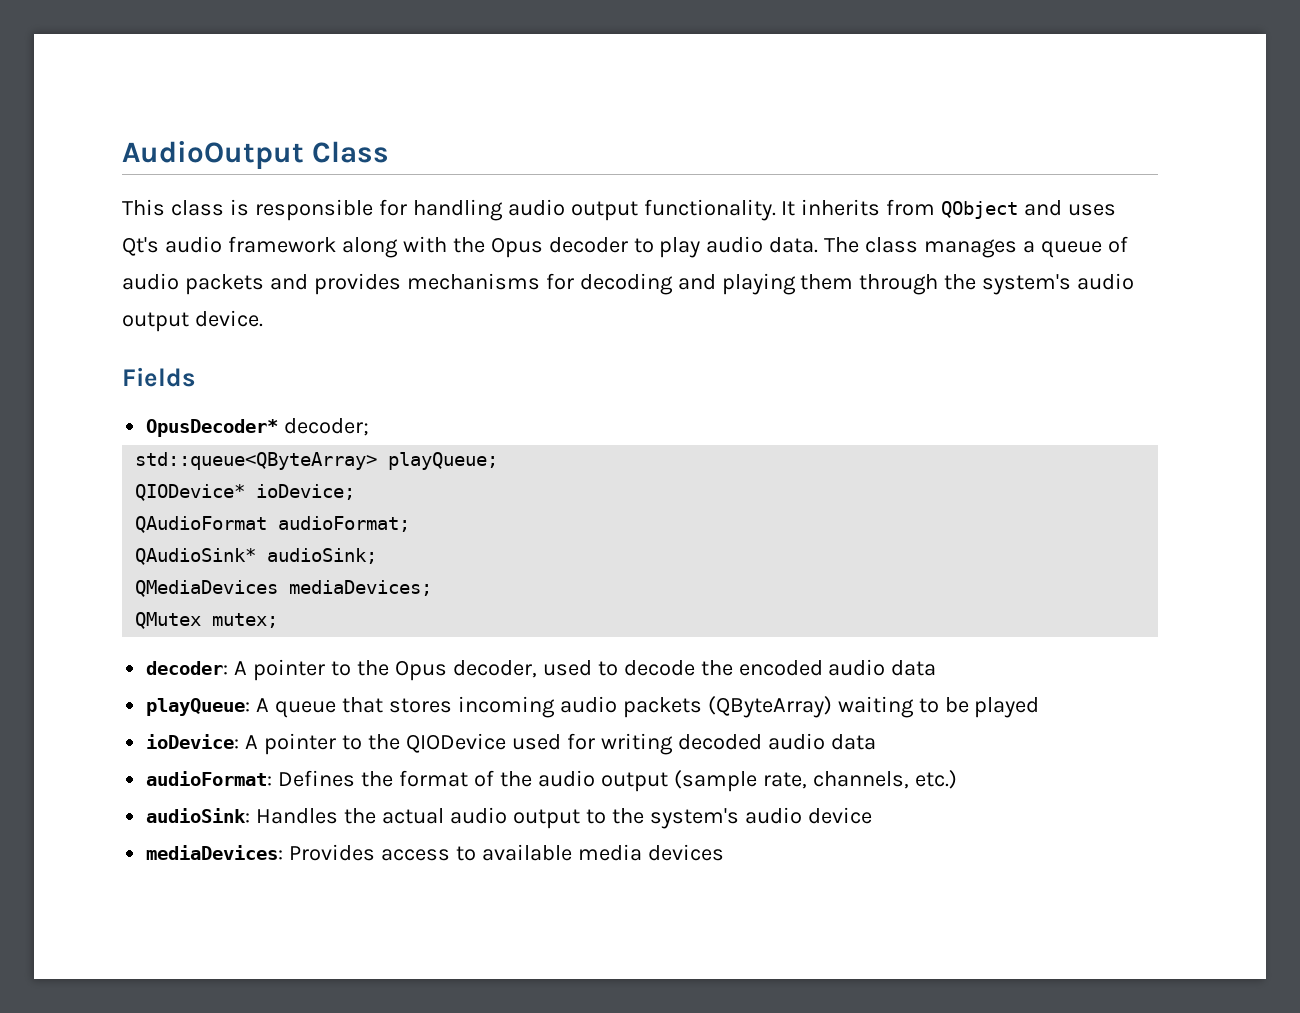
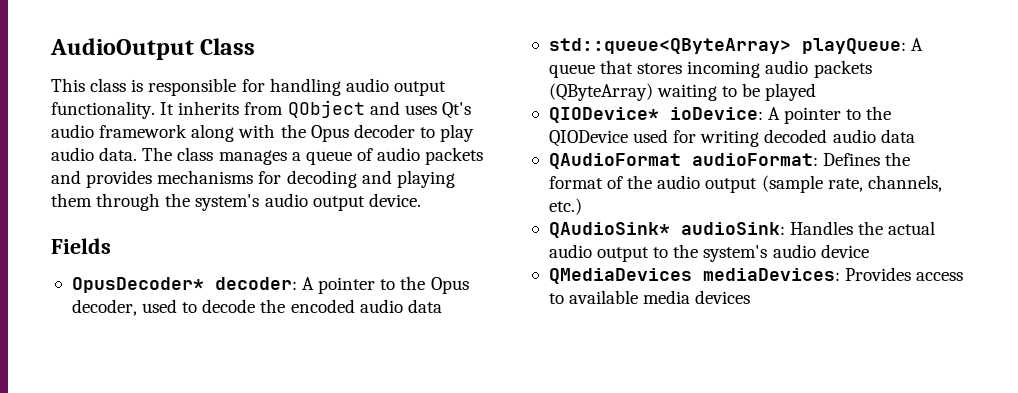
[284,418,370,436] [135,452,499,470] [135,484,356,501] [135,516,411,533] [135,548,378,565] [135,580,433,597] [135,612,279,629] decoder; // std::queue<QByteArray> playQueue; // QIODevice* ioDevice; // QAudioFormat audioFormat; // QAudioSink* audioSink; // QMediaDevices mediaDevices; // QMutex mutex; // -> (204, 285) none
(937, 668) none -> [548,38,791,54] std::queue<QByteArray>
(1040, 707) none -> [548,107,659,123] QIODevice*
(876, 742) none -> [548,153,681,169] QAudioFormat
(957, 779) none -> [548,222,670,238] QAudioSink*
(872, 815) none -> [548,268,692,284] QMediaDevices

